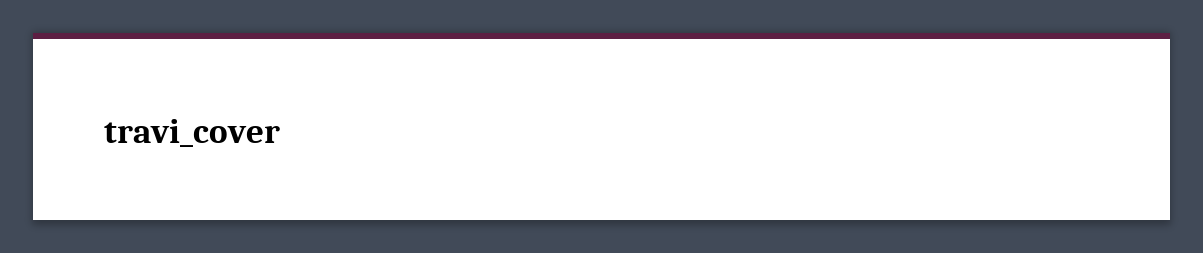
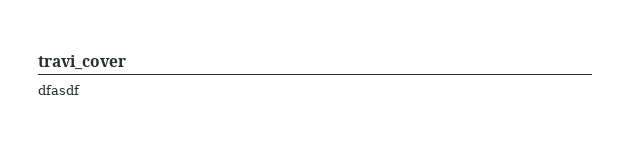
(280, 133) none -> [38,85,80,95] // dfasdf

